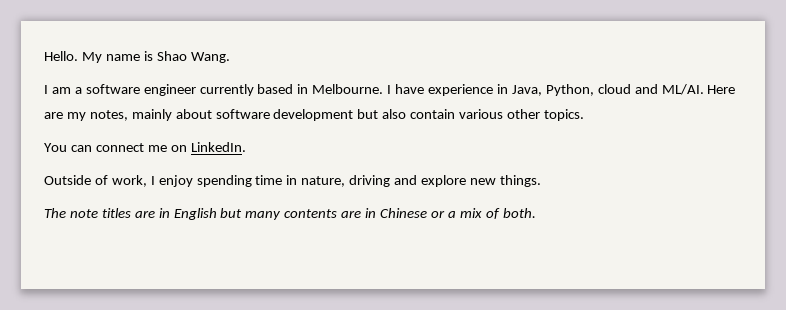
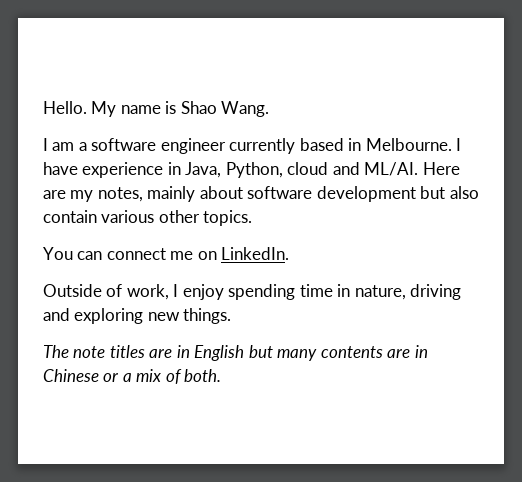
[421,175,467,187] explore -> [74,308,144,324] exploring

